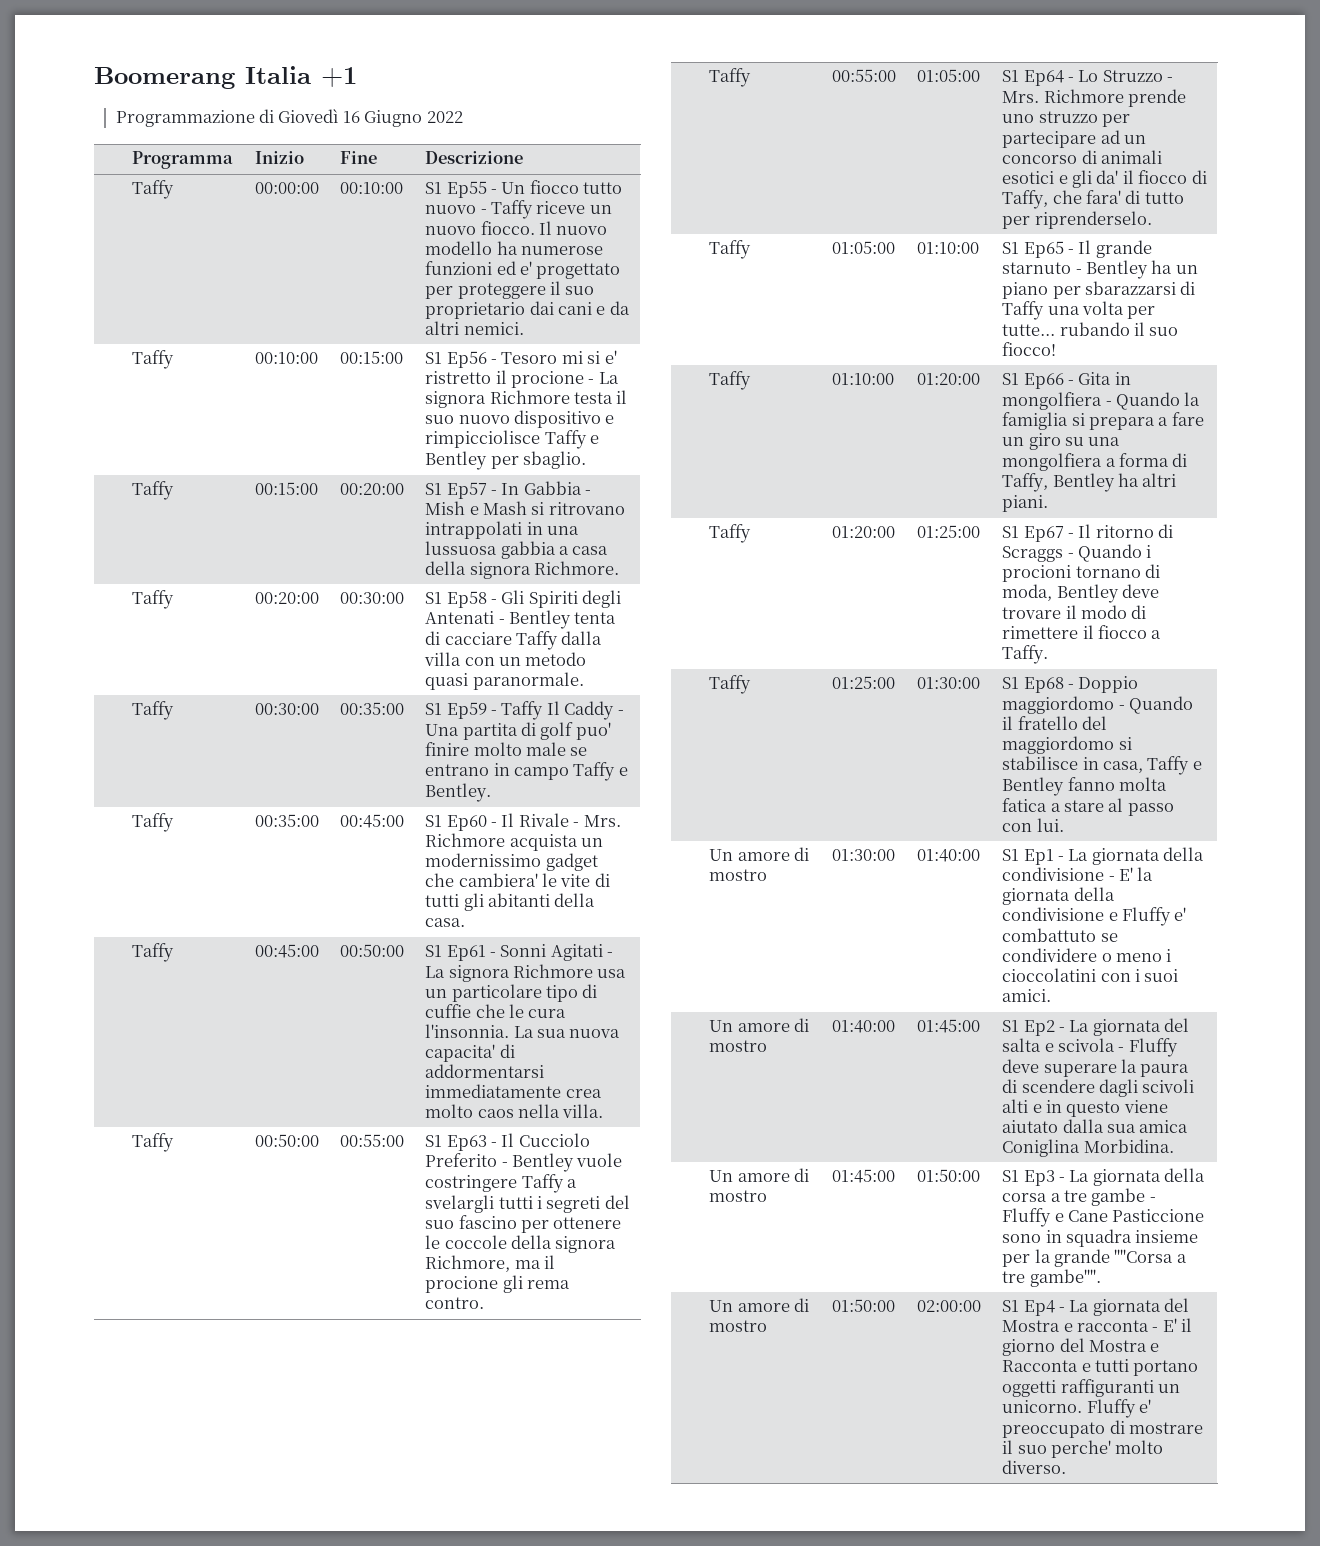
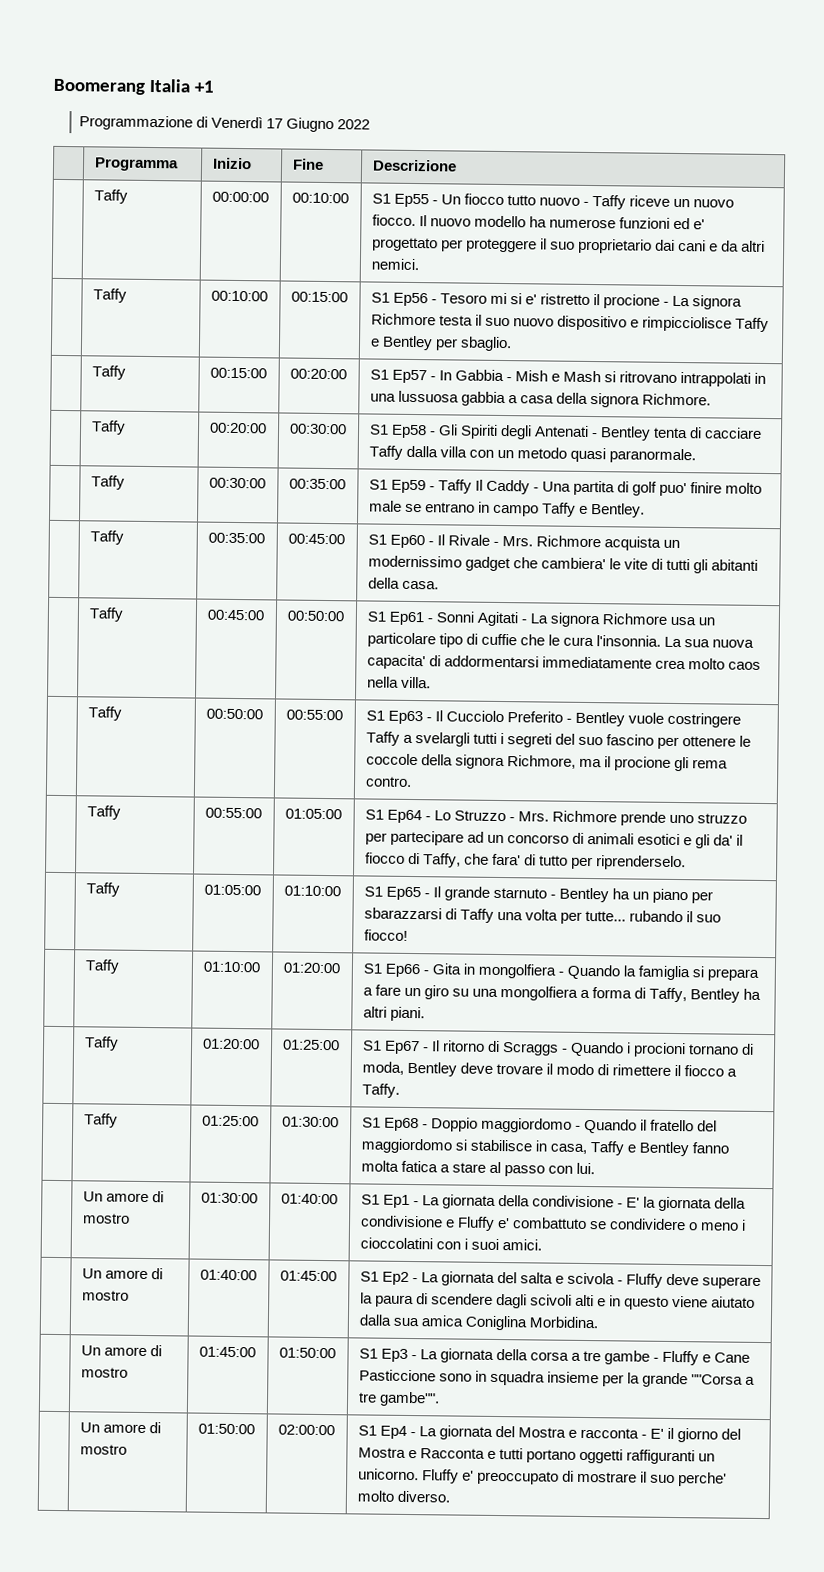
[278,109,360,123] Giovedì 16 -> [211,116,284,129] Venerdì 17

